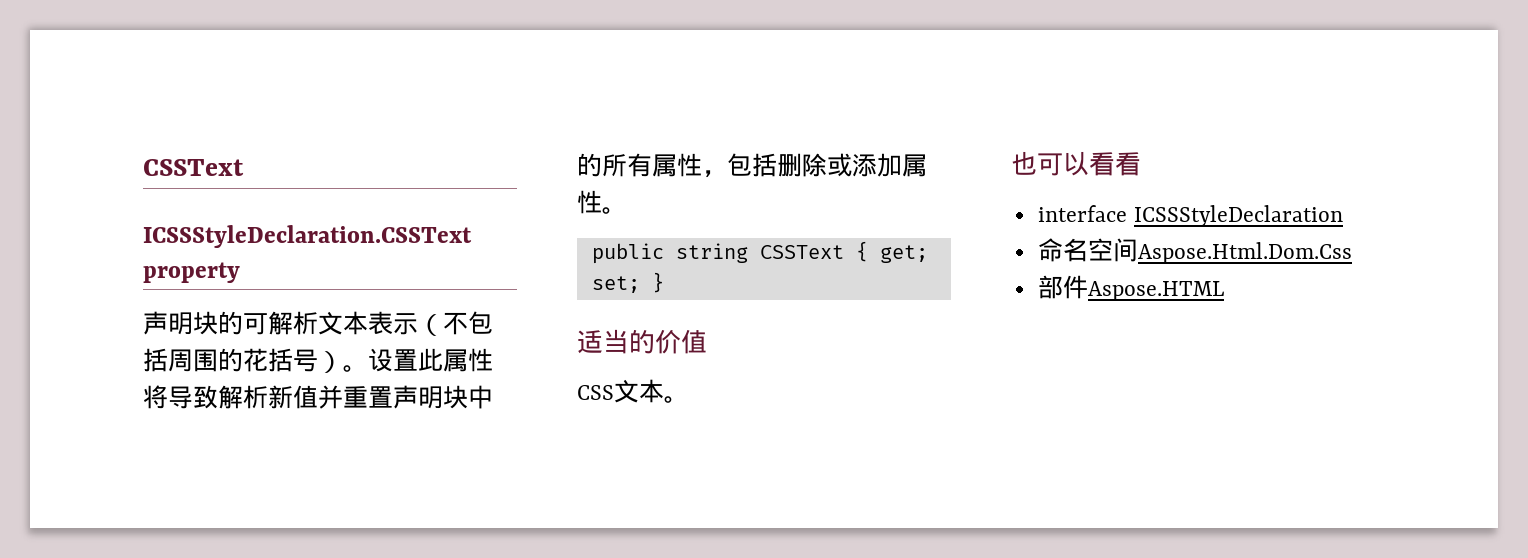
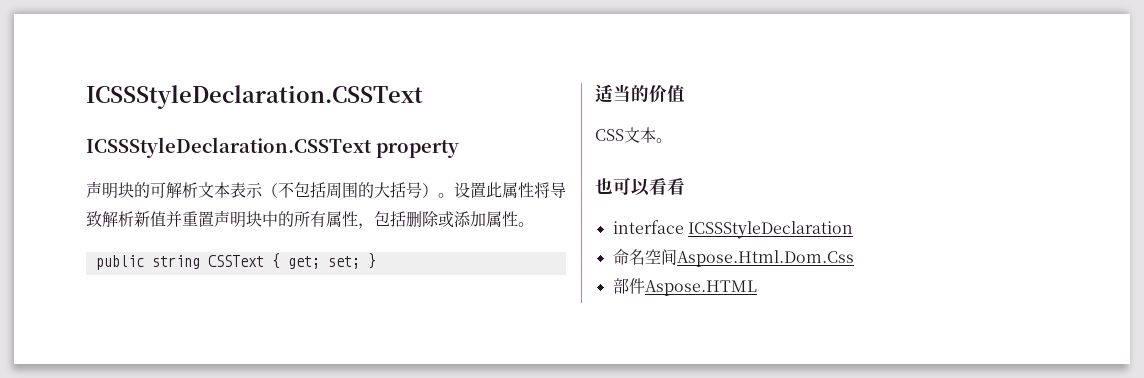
[143,159,244,176] CSSText -> [86,85,423,109] ICSSStyleDeclaration.CSSText
[243,348,268,372] 花 -> [374,182,390,198] 大

